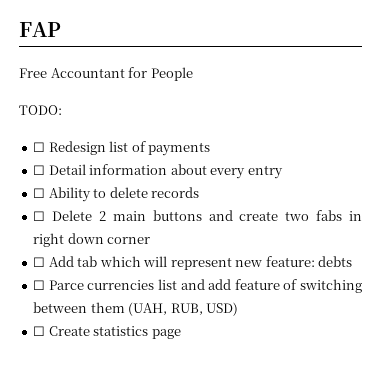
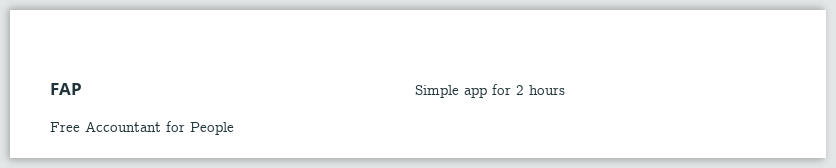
[19,105,62,115] [33,141,211,156] [33,164,283,179] [33,187,200,202] [33,210,362,221] [33,233,151,247] [33,256,353,270] [33,279,362,293] [33,302,239,316] [33,326,181,339] TODO: // ☐ Redesign list of payments // ☐ Detail information about every entry // ☐ Ability to delete records // ☐ Delete 2 main buttons and create two fabs in right down corner // ☐ Add tab which will represent new feature: debts // ☐ Parce currencies list and add feature of switching between them (UAH, RUB, USD) // ☐ Create statistics page -> [415,84,565,98] Simple app for 2 hours

